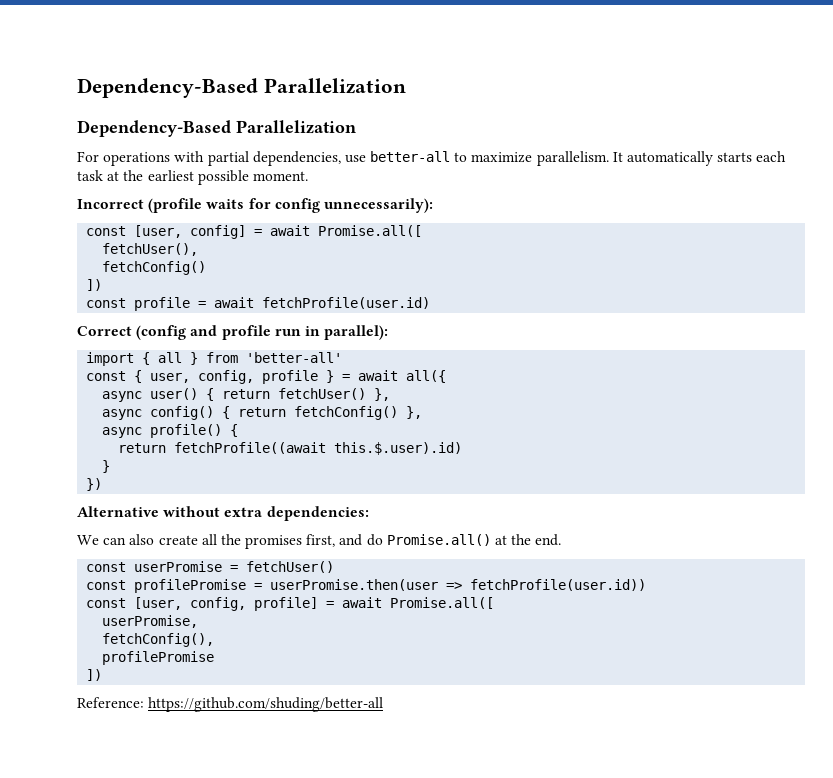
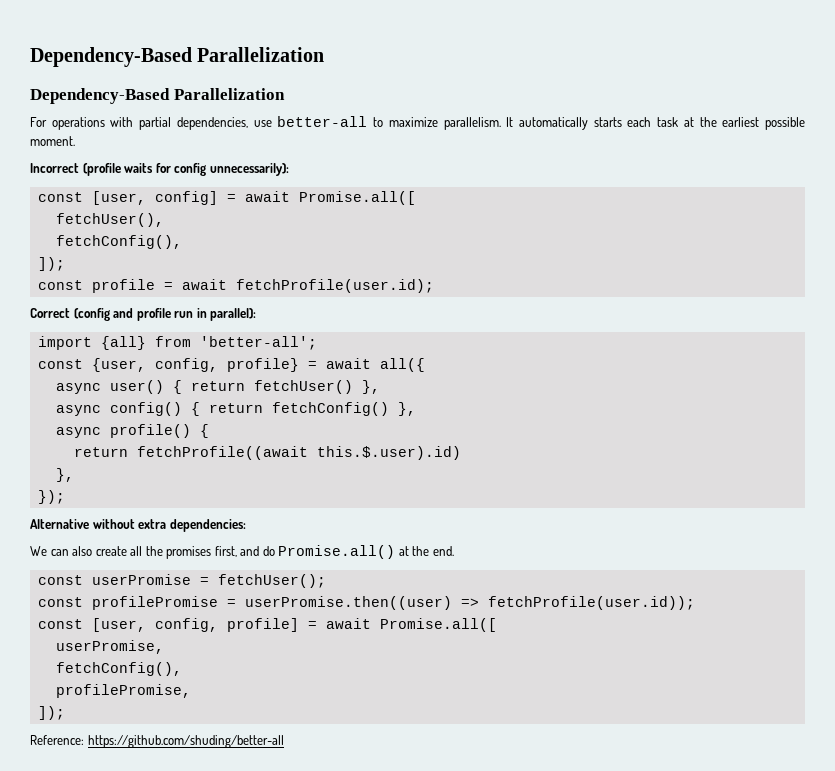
[102,261,207,275] [86,279,103,291] fetchConfig() // ]) -> [55,235,182,249] [37,257,65,271] fetchConfig(), // ]);
[262,297,431,309] fetchProfile(user.id) -> [235,279,434,293] fetchProfile(user.id);
[142,352,343,365] [86,370,335,384] { all } from 'better-all' // const { user, config, profile } -> [100,336,317,350] [37,358,299,372] {all} from 'better-all'; // const {user, config, profile}
[102,460,111,473] [86,478,103,491] } // }) -> [55,468,74,482] [37,490,65,504] }, // });
[246,561,335,573] fetchUser() -> [217,574,326,588] fetchUser();
[270,579,647,591] userPromise.then(user => fetchProfile(user.id)) -> [244,596,695,610] userPromise.then((user) => fetchProfile(user.id));
[102,651,215,665] [86,669,103,681] profilePromise // ]) -> [55,684,191,698] [37,706,65,720] profilePromise, // ]);

